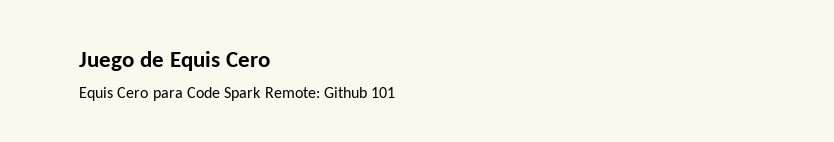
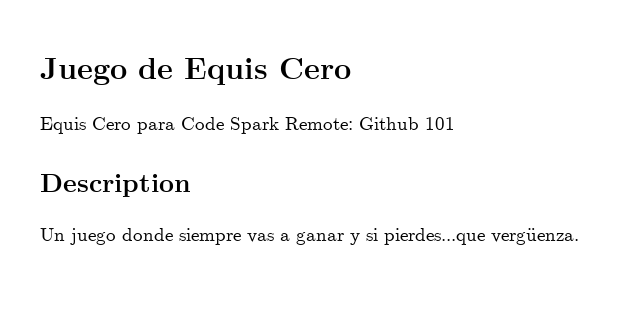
(396, 92) none -> [40,174,191,197] [40,228,579,245] // Description // Un juego donde siempre vas a ganar y si pierdes...que vergüenza.

